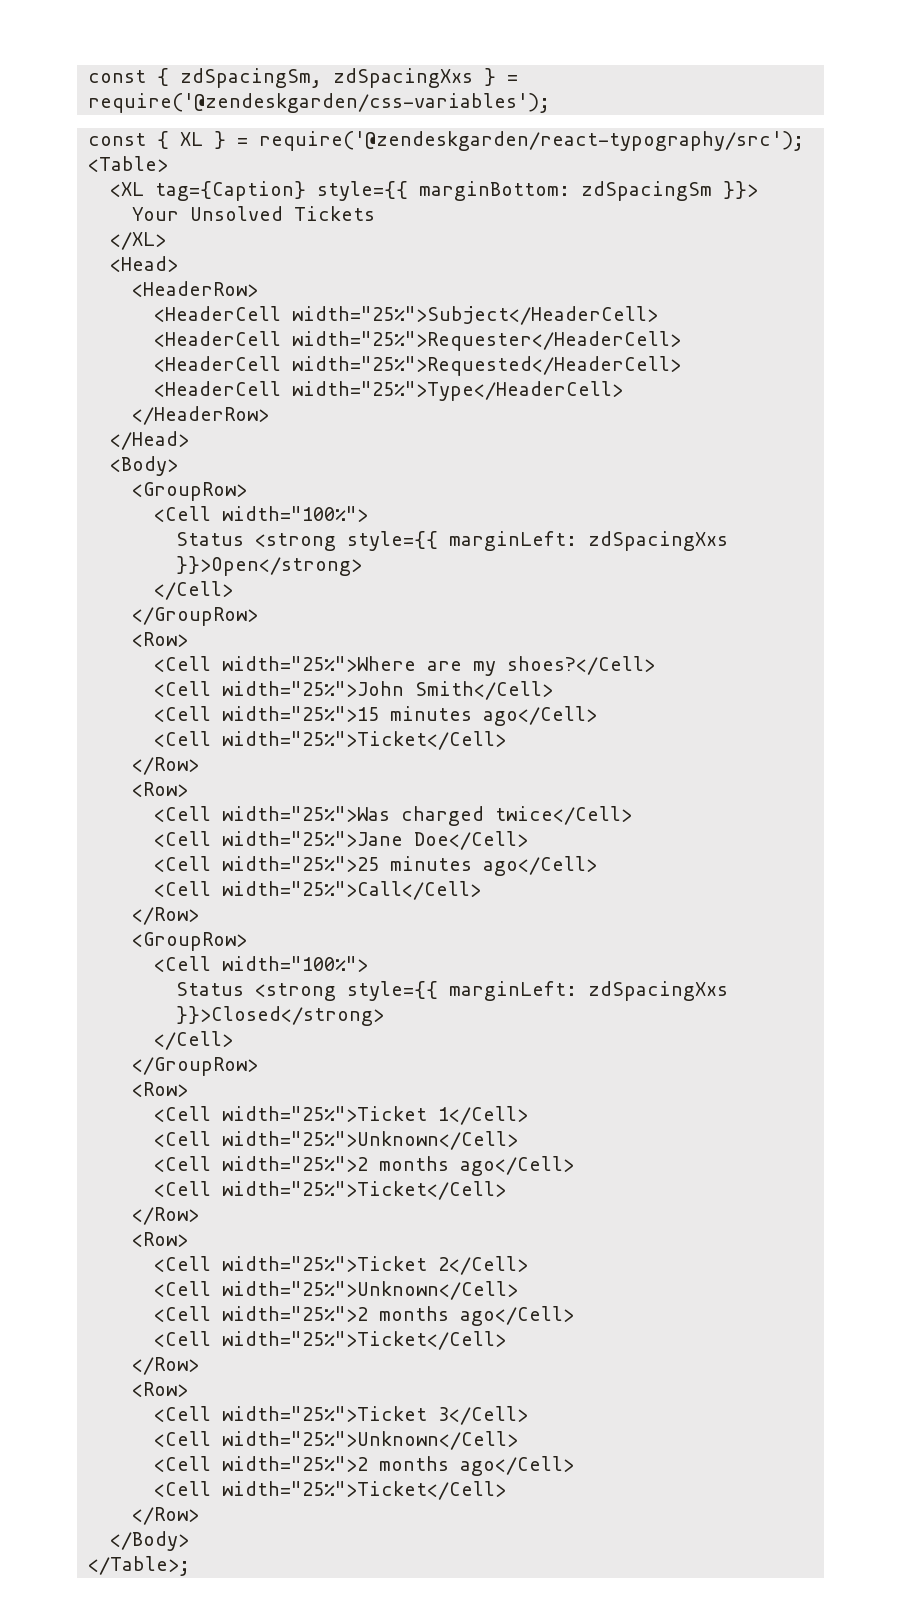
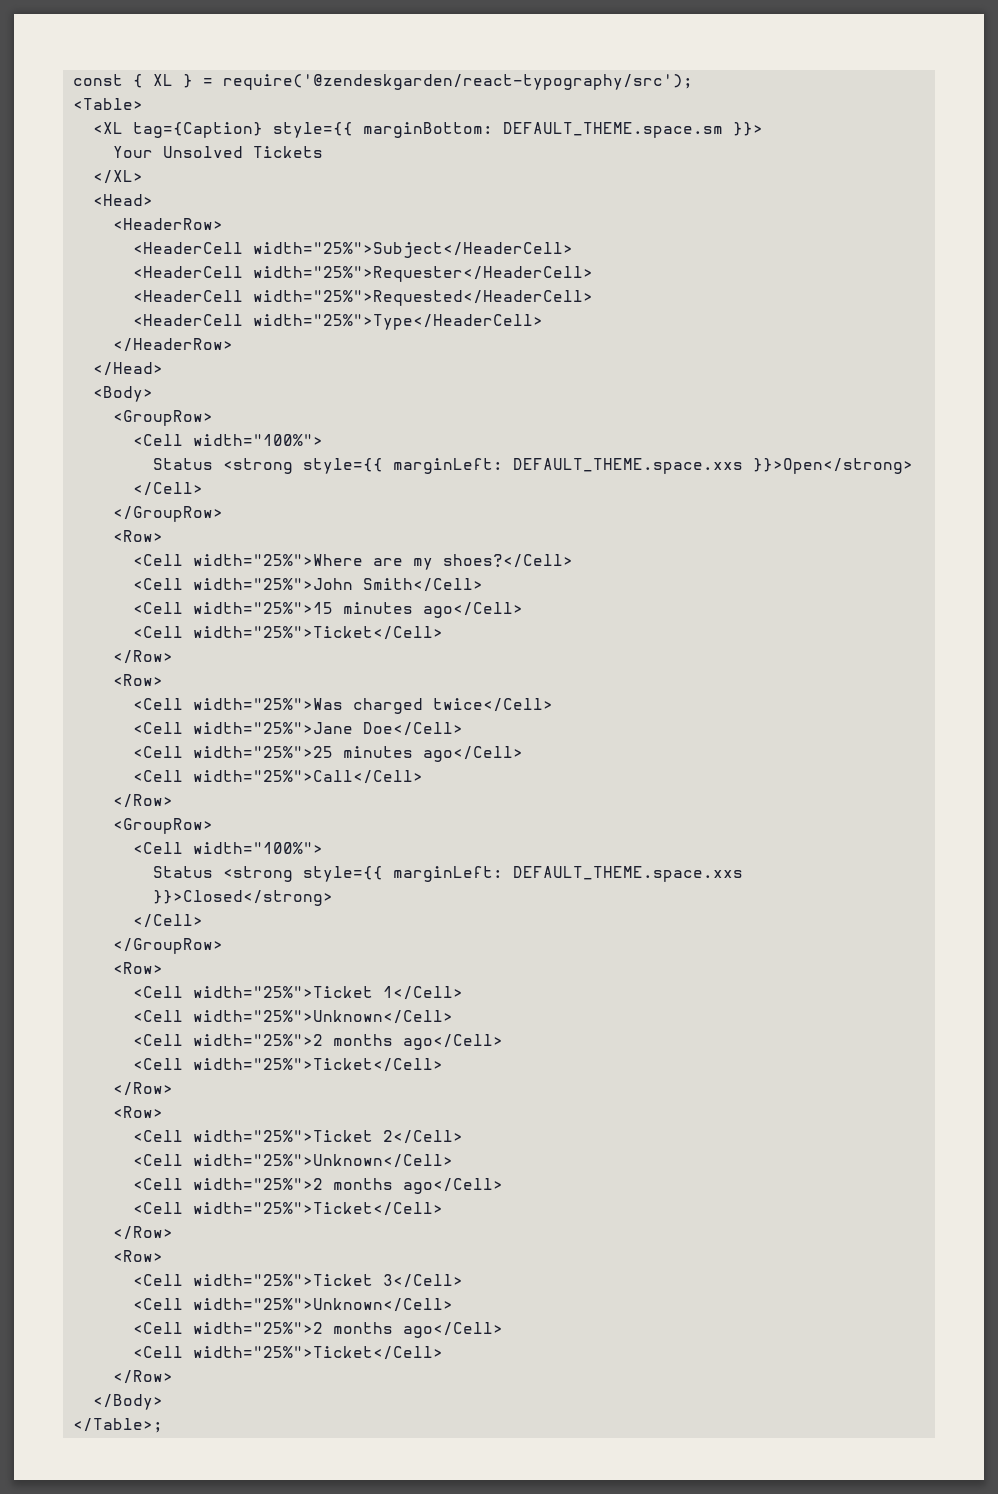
[88,68,519,88] [88,93,551,113] [88,131,170,149] const { zdSpacingSm, zdSpacingXxs } = require('@zendeskgarden/css-variables'); // const { -> [72,74,143,88] const {
[581,181,713,201] zdSpacingSm -> [502,122,723,138] DEFAULT_THEME.space.sm
[588,531,729,551] zdSpacingXxs -> [512,458,743,474] DEFAULT_THEME.space.xxs
[588,981,729,1001] zdSpacingXxs -> [512,866,743,882] DEFAULT_THEME.space.xxs

